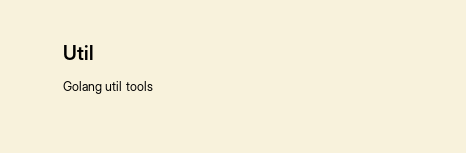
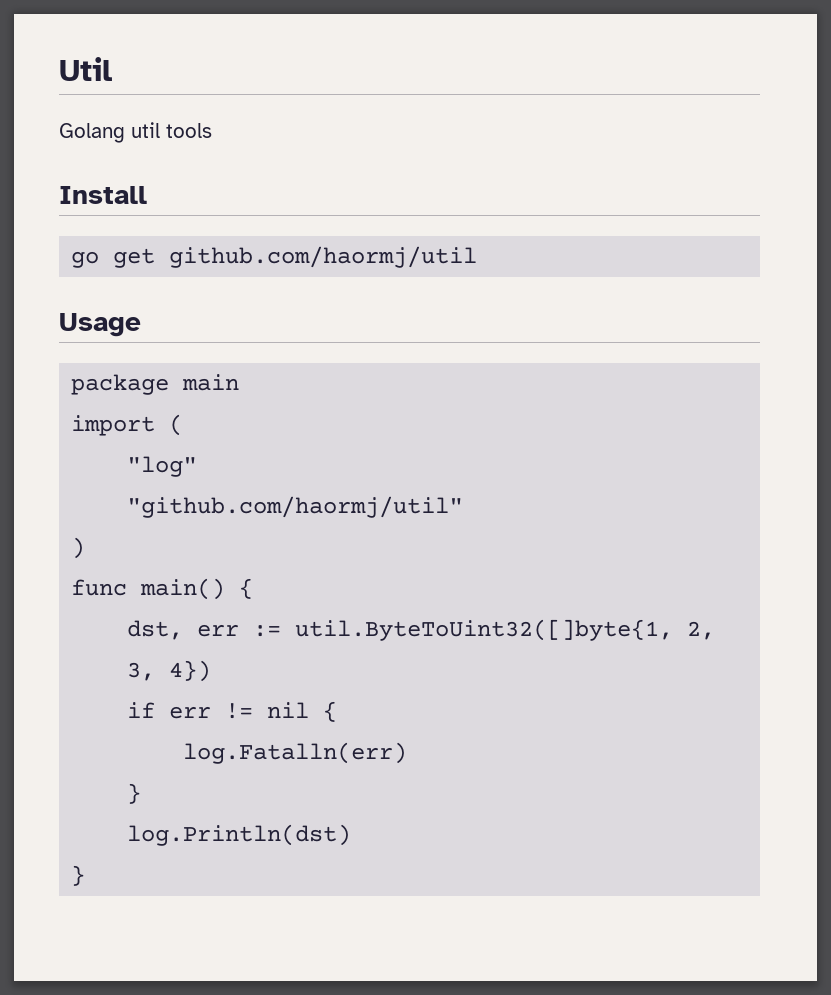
(153, 86) none -> [59,186,147,204] [71,246,478,268] [59,313,141,337] [71,374,240,395] [71,414,184,436] [127,456,198,477] [127,496,464,518] [71,537,86,559] [71,578,254,600] [127,619,716,641] [127,660,212,682] [127,701,338,722] [183,742,408,764] [127,783,142,804] [127,824,352,846] [71,865,86,886] // Install // go get github.com/haormj/util // Usage // package main // import ( // "log" // "github.com/haormj/util" // ) // func main() { // dst, err := util.ByteToUint32([]byte{1, 2, 3, 4}) // if err != nil { // log.Fatalln(err) // } // log.Println(dst) // }

